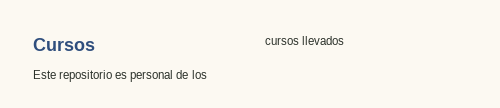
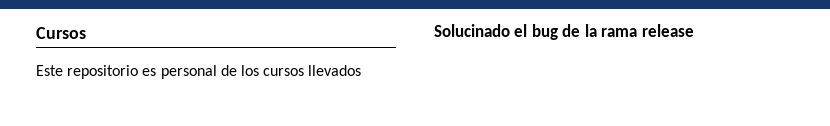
(345, 40) none -> [434,24,694,40] // Solucinado el bug de la rama release

